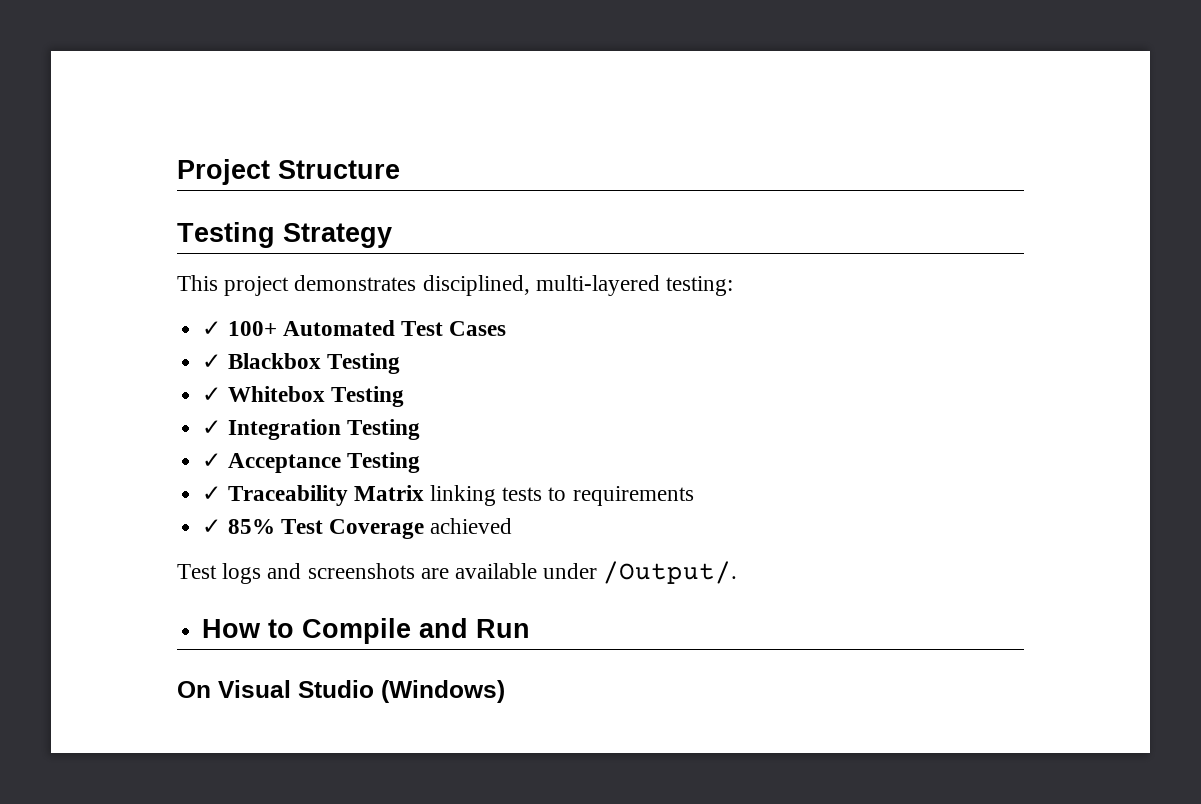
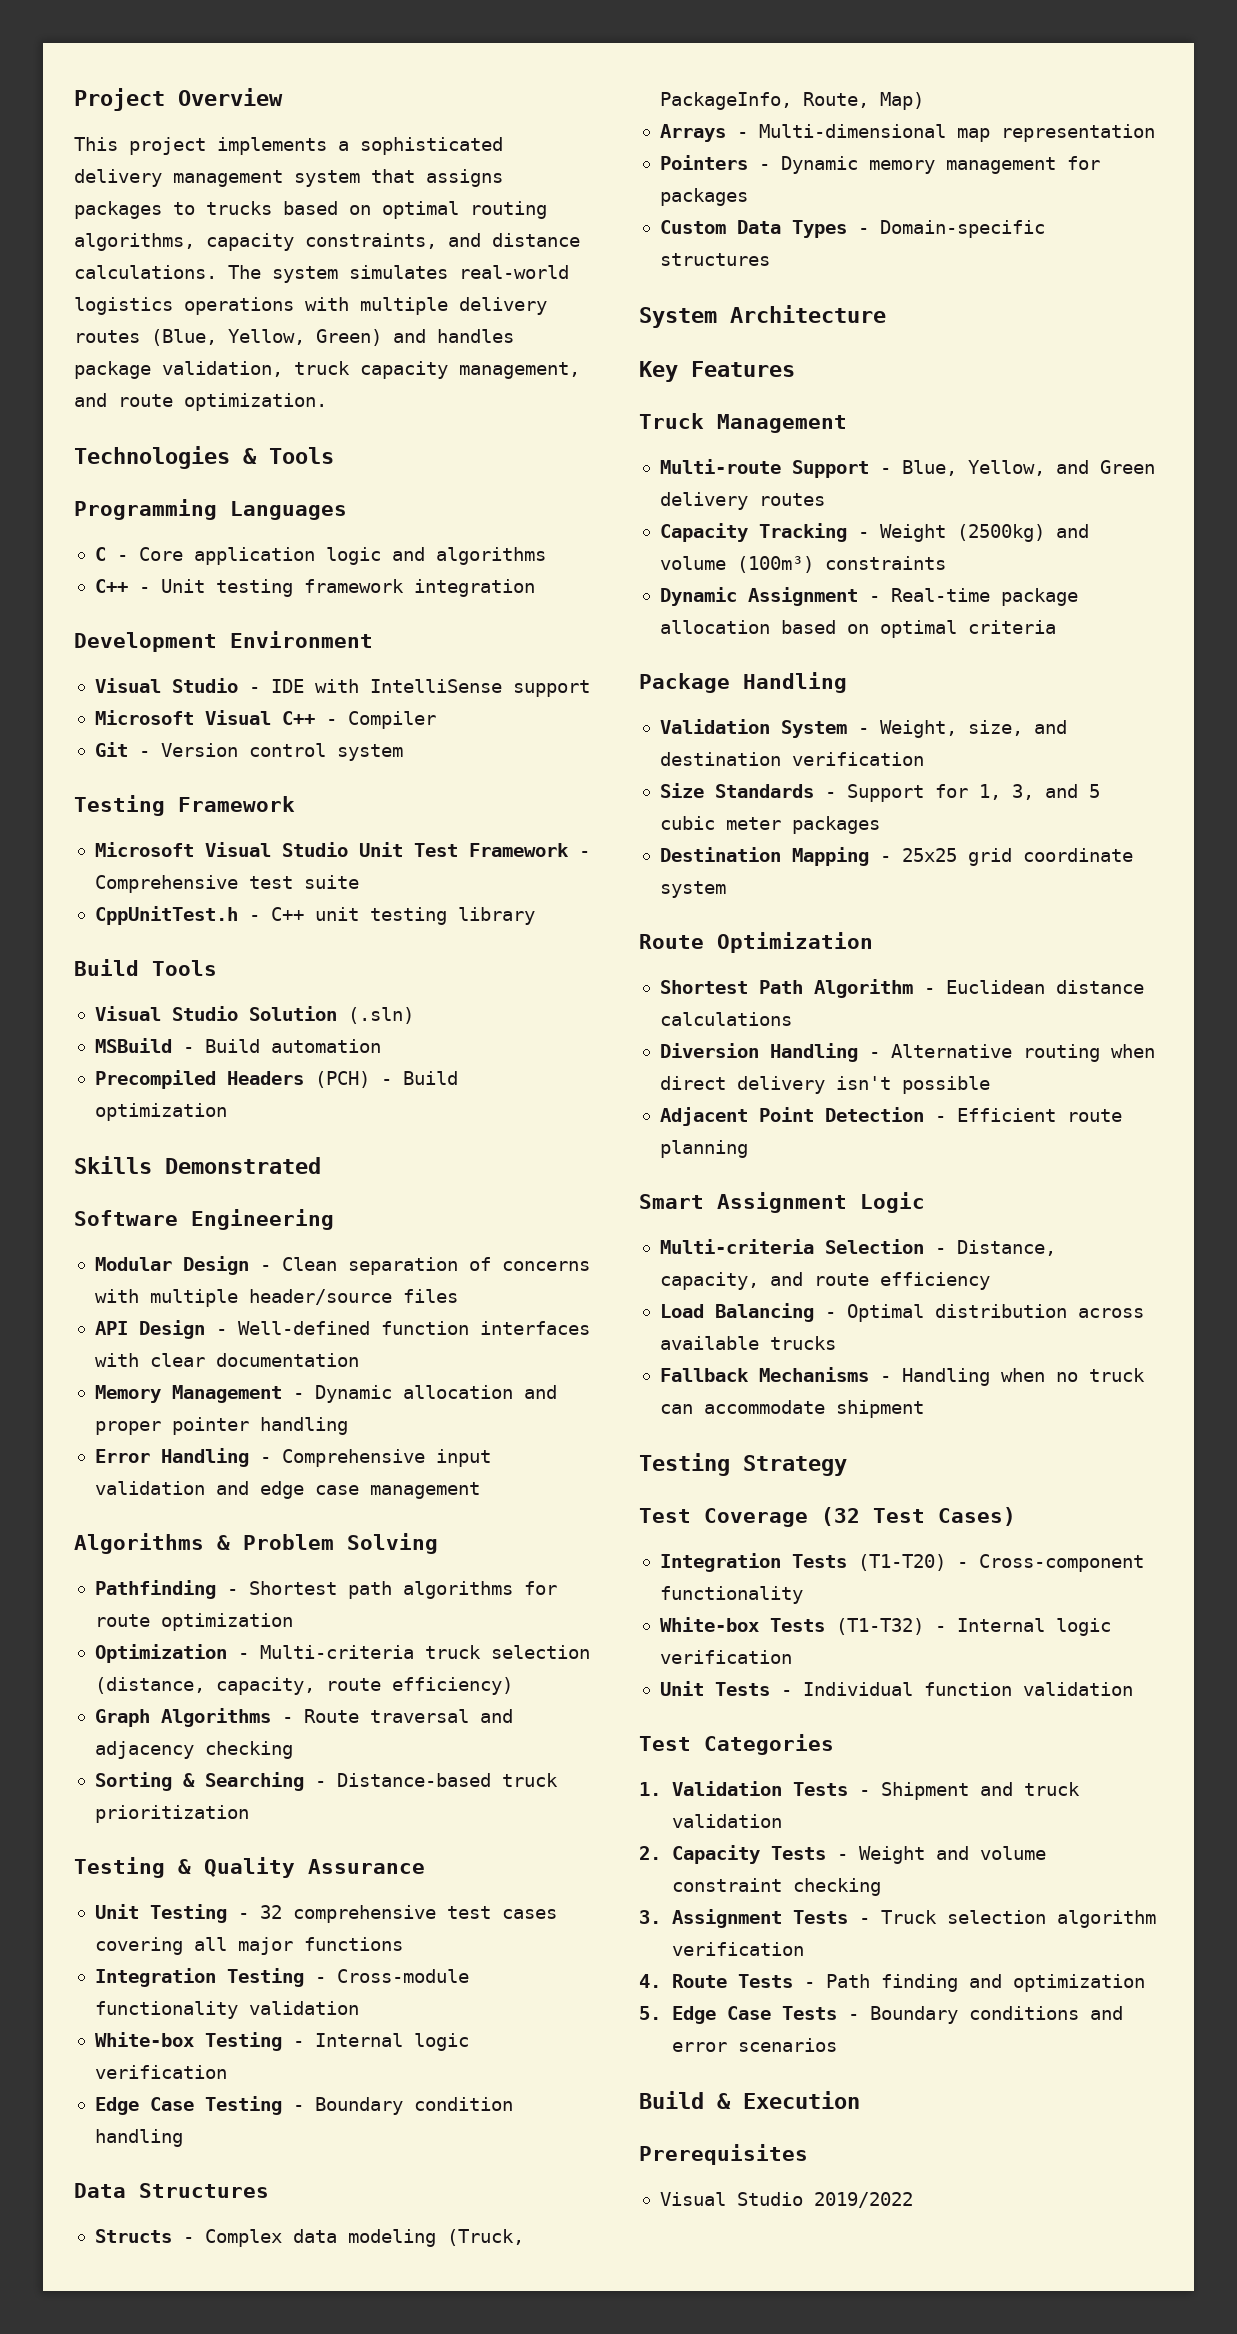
[278,160,400,179] [177,222,392,248] [177,275,734,296] [202,320,507,336] [202,353,400,374] [202,386,404,407] [202,419,420,440] [202,452,420,473] [202,485,694,506] [202,518,513,539] [177,561,738,584] [202,618,531,644] [177,680,505,703] Structure // Testing Strategy // This project demonstrates disciplined, multi-layered testing: // ✓ 100+ Automated Test Cases // ✓ Blackbox Testing // ✓ Whitebox Testing // ✓ Integration Testing // ✓ Acceptance Testing // ✓ Traceability Matrix linking tests to requirements // ✓ 85% Test Coverage achieved // Test logs and screenshots are available under /Output/. // How to Compile and Run // On Visual Studio (Windows) -> [178,88,283,106] [74,137,503,155] [74,169,503,187] [74,201,547,219] [74,233,580,251] [74,265,569,283] [74,297,547,315] [74,329,514,346] [74,361,580,379] [74,393,327,411] [74,446,334,469] [74,499,347,520] [94,547,546,565] [94,579,535,597] [74,631,373,652] [94,678,590,697] [94,710,436,729] [94,742,403,761] [74,795,295,816] [94,842,590,857] [94,875,359,893] [94,906,535,925] [74,959,217,976] [94,1006,414,1024] [94,1038,381,1053] [94,1070,458,1089] [94,1103,227,1121] [74,1156,321,1174] [74,1209,334,1230] [94,1256,590,1275] [94,1289,458,1307] [94,1320,590,1339] [94,1353,359,1367] [94,1385,557,1403] [94,1417,348,1435] [94,1448,491,1467] [94,1481,480,1499] [74,1533,438,1554] [94,1580,557,1599] [94,1613,293,1631] [94,1644,590,1663] [94,1677,513,1695] [94,1708,513,1727] [94,1741,293,1759] [94,1772,558,1791] [94,1805,249,1823] [74,1857,425,1878] [94,1904,557,1923] [94,1937,403,1955] [94,1968,469,1987] [94,2001,359,2019] [94,2032,469,2051] [94,2065,227,2079] [94,2096,513,2115] [94,2129,183,2147] [74,2183,269,2198] [94,2229,524,2247] [659,92,924,110] [659,124,1155,142] [659,155,1100,174] [659,188,748,206] [659,220,1045,238] [659,253,770,266] [639,305,886,328] [639,361,795,382] [639,413,847,433] [659,459,1155,478] [659,492,825,510] [659,523,1089,542] [659,556,946,573] [659,587,1078,606] [659,620,1056,638] [639,672,847,693] [659,719,1067,738] [659,752,924,766] [659,783,1100,802] [659,816,880,834] [659,847,1133,866] [659,881,726,898] [639,932,873,953] [659,979,1144,998] [659,1012,792,1026] [659,1043,1155,1062] [659,1076,990,1094] [659,1107,1122,1126] [659,1140,748,1158] [639,1192,925,1213] [659,1239,1056,1256] [659,1272,990,1290] [659,1303,1144,1322] [659,1336,836,1350] [659,1367,1145,1386] [659,1400,924,1418] [639,1453,847,1476] [639,1507,1016,1527] [659,1553,1144,1572] [659,1586,803,1604] [659,1617,1111,1636] [659,1650,792,1664] [659,1681,1133,1696] [639,1734,834,1755] [639,1781,1081,1800] [672,1814,783,1828] [639,1845,1047,1864] [672,1878,882,1896] [639,1909,1157,1928] [672,1942,805,1956] [639,1974,1146,1992] [639,2006,1124,2024] [672,2038,838,2052] [639,2091,860,2109] [639,2144,808,2165] [659,2192,913,2208] Overview // This project implements a sophisticated delivery management system that assigns packages to trucks based on optimal routing algorithms, capacity constraints, and distance calculations. The system simulates real-world logistics operations with multiple delivery routes (Blue, Yellow, Green) and handles package validation, truck capacity management, and route optimization. // Technologies & Tools // Programming Languages // C - Core application logic and algorithms // C++ - Unit testing framework integration // Development Environment // Visual Studio - IDE with IntelliSense support // Microsoft Visual C++ - Compiler // Git - Version control system // Testing Framework // Microsoft Visual Studio Unit Test Framework - Comprehensive test suite // CppUnitTest.h - C++ unit testing library // Build Tools // Visual Studio Solution (.sln) // MSBuild - Build automation // Precompiled Headers (PCH) - Build optimization // Skills Demonstrated // Software Engineering // Modular Design - Clean separation of concerns with multiple header/source files // API Design - Well-defined function interfaces with clear documentation // Memory Management - Dynamic allocation and proper pointer handling // Error Handling - Comprehensive input validation and edge case management // Algorithms & Problem Solving // Pathfinding - Shortest path algorithms for route optimization // Optimization - Multi-criteria truck selection (distance, capacity, route efficiency) // Graph Algorithms - Route traversal and adjacency checking // Sorting & Searching - Distance-based truck prioritization // Testing & Quality Assurance // Unit Testing - 32 comprehensive test cases covering all major functions // Integration Testing - Cross-module functionality validation // White-box Testing - Internal logic verification // Edge Case Testing - Boundary condition handling // Data Structures // Structs - Complex data modeling (Truck, PackageInfo, Route, Map) // Arrays - Multi-dimensional map representation // Pointers - Dynamic memory management for packages // Custom Data Types - Domain-specific structures // System Architecture // Key Features // Truck Management // Multi-route Support - Blue, Yellow, and Green delivery routes // Capacity Tracking - Weight (2500kg) and volume (100m³) constraints // Dynamic Assignment - Real-time package allocation based on optimal criteria // Package Handling // Validation System - Weight, size, and destination verification // Size Standards - Support for 1, 3, and 5 cubic meter packages // Destination Mapping - 25x25 grid coordinate system // Route Optimization // Shortest Path Algorithm - Euclidean distance calculations // Diversion Handling - Alternative routing when direct delivery isn't possible // Adjacent Point Detection - Efficient route planning // Smart Assignment Logic // Multi-criteria Selection - Distance, capacity, and route efficiency // Load Balancing - Optimal distribution across available trucks // Fallback Mechanisms - Handling when no truck can accommodate shipment // Testing Strategy // Test Coverage (32 Test Cases) // Integration Tests (T1-T20) - Cross-component functionality // White-box Tests (T1-T32) - Internal logic verification // Unit Tests - Individual function validation // Test Categories // 1. Validation Tests - Shipment and truck validation // 2. Capacity Tests - Weight and volume constraint checking // 3. Assignment Tests - Truck selection algorithm verification // 4. Route Tests - Path finding and optimization // 5. Edge Case Tests - Boundary conditions and error scenarios // Build & Execution // Prerequisites // Visual Studio 2019/2022

